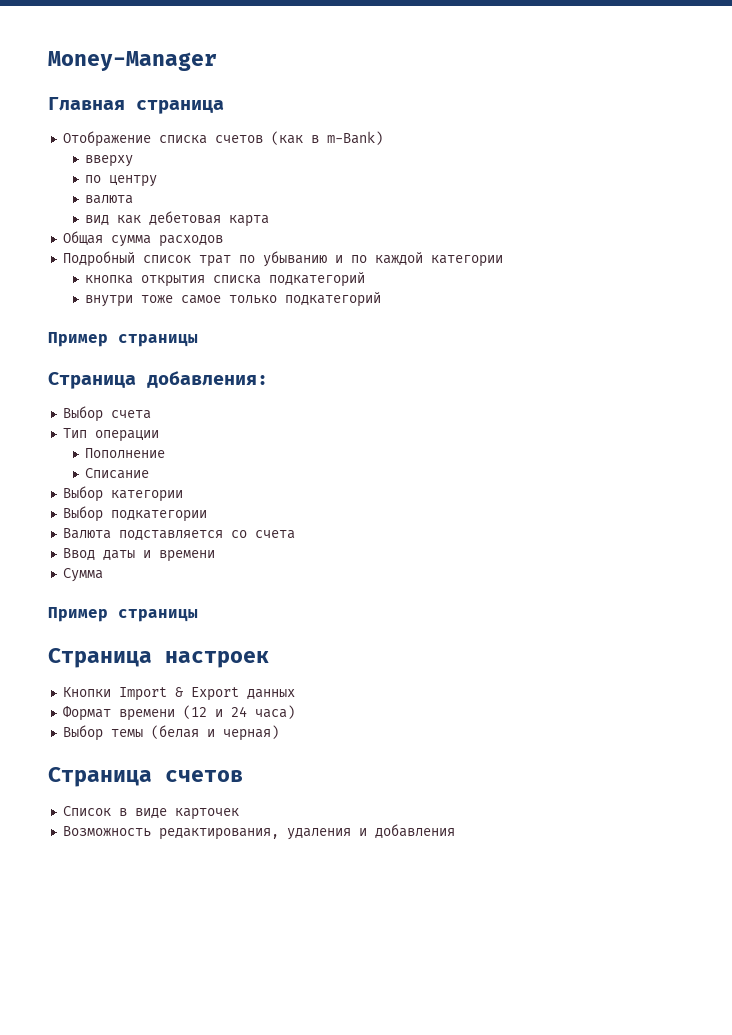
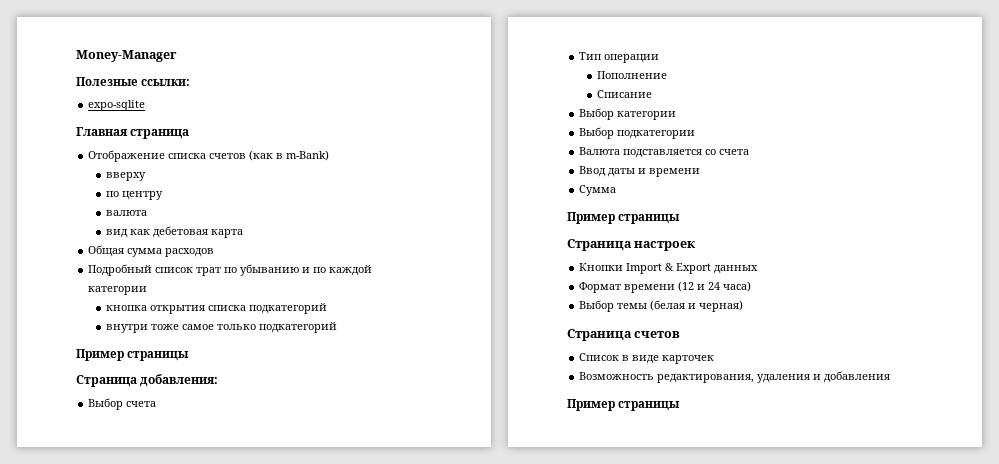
(217, 61) none -> [76,77,191,86] [88,100,146,111] // Полезные ссылки: // expo-sqlite
(455, 831) none -> [567,399,681,411] // Пример страницы

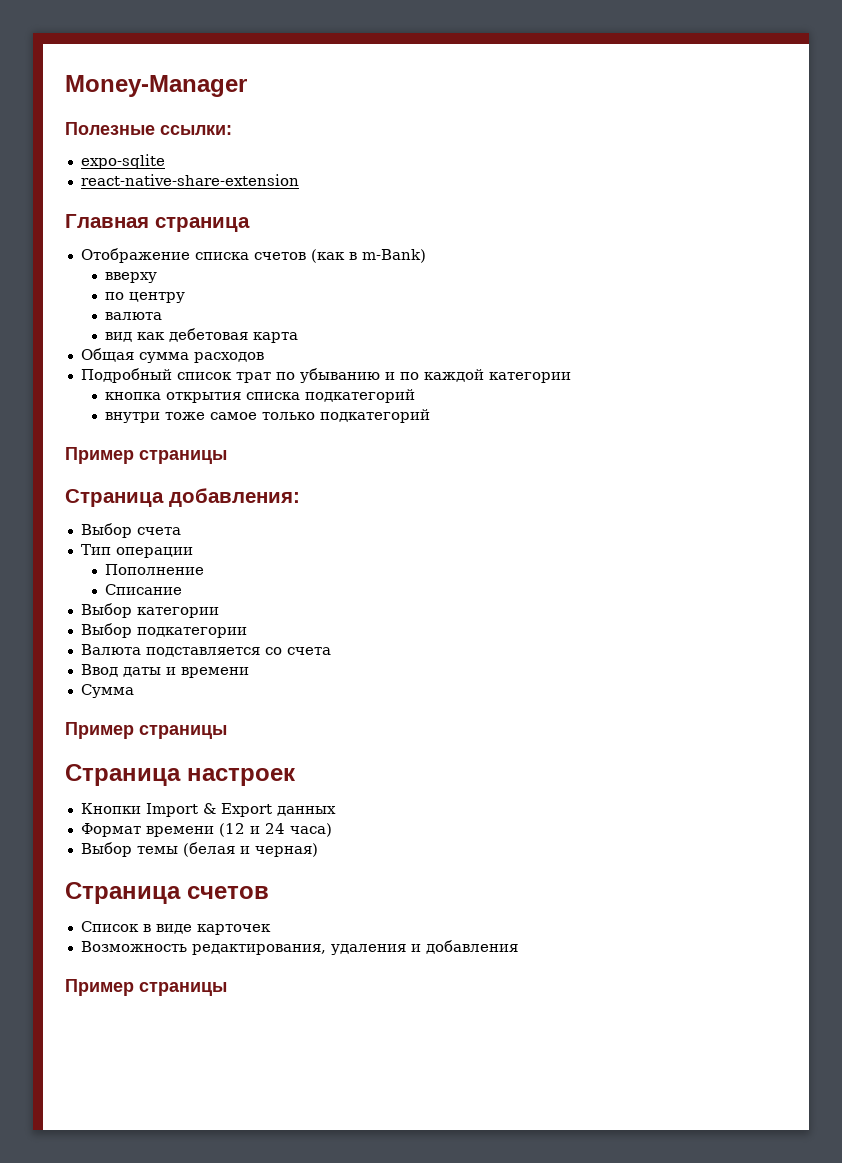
(146, 105) none -> [80,174,299,186] // react-native-share-extension

